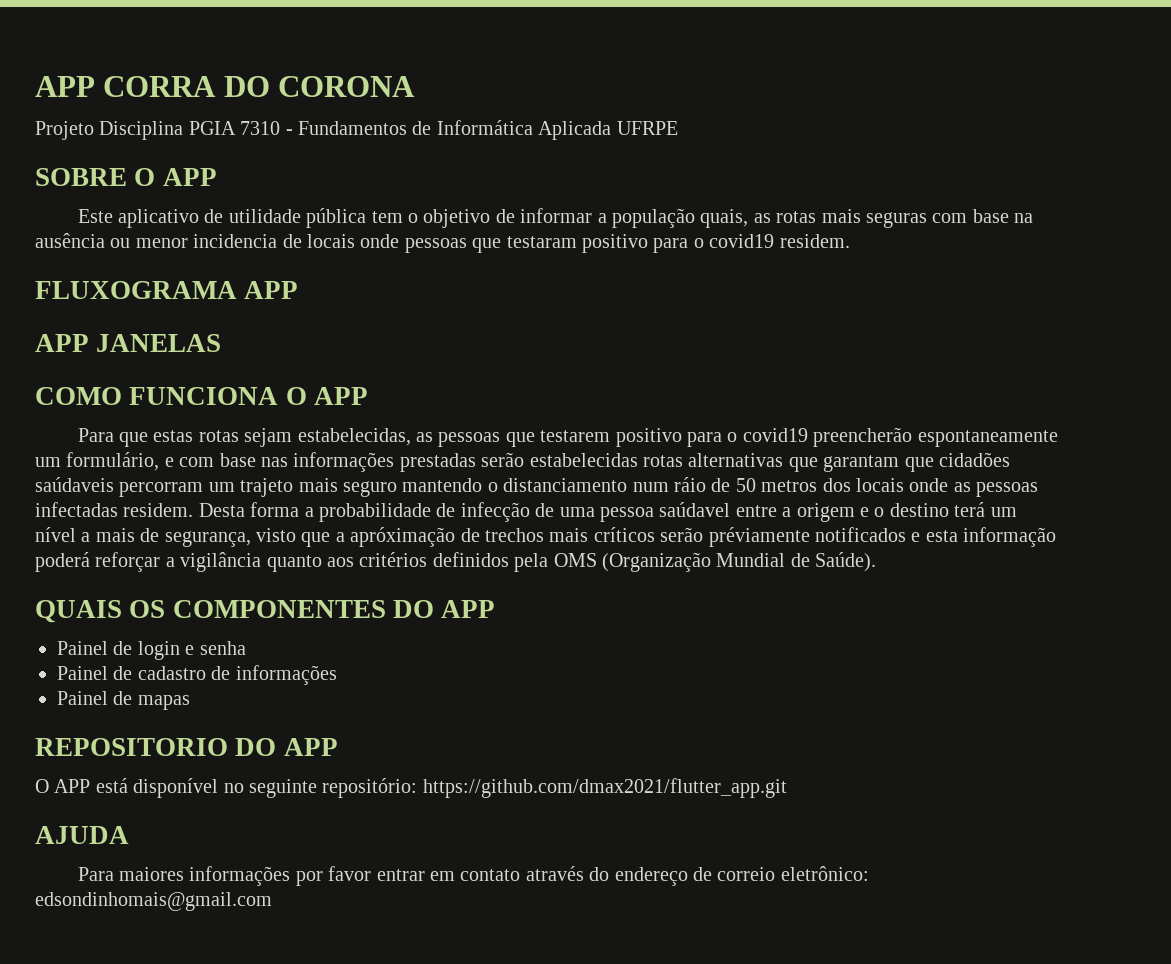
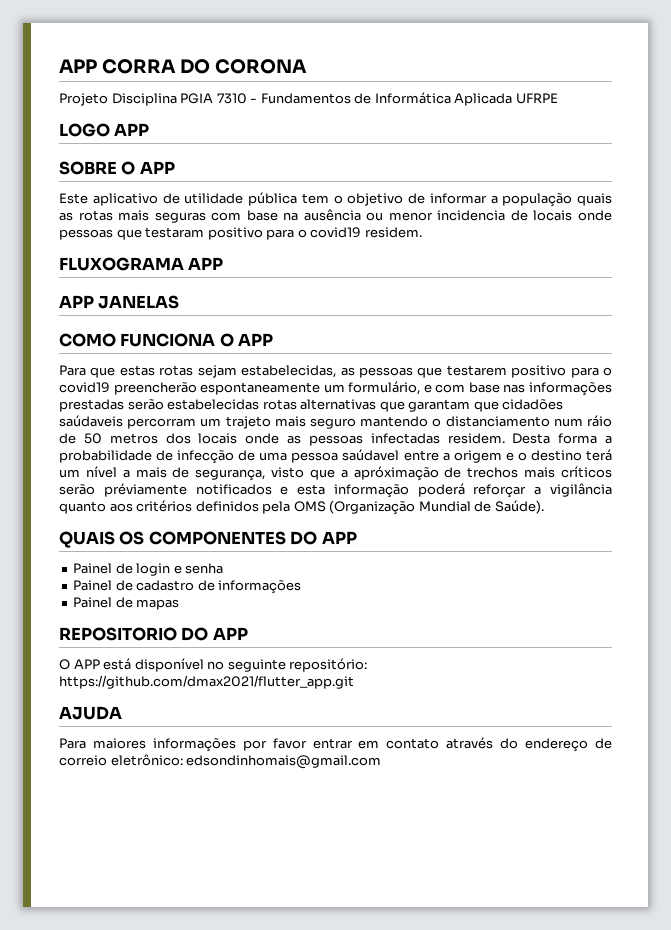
(678, 128) none -> [59,123,150,137] // LOGO APP
[700,209,749,228] quais, -> [577,193,612,206] quais

